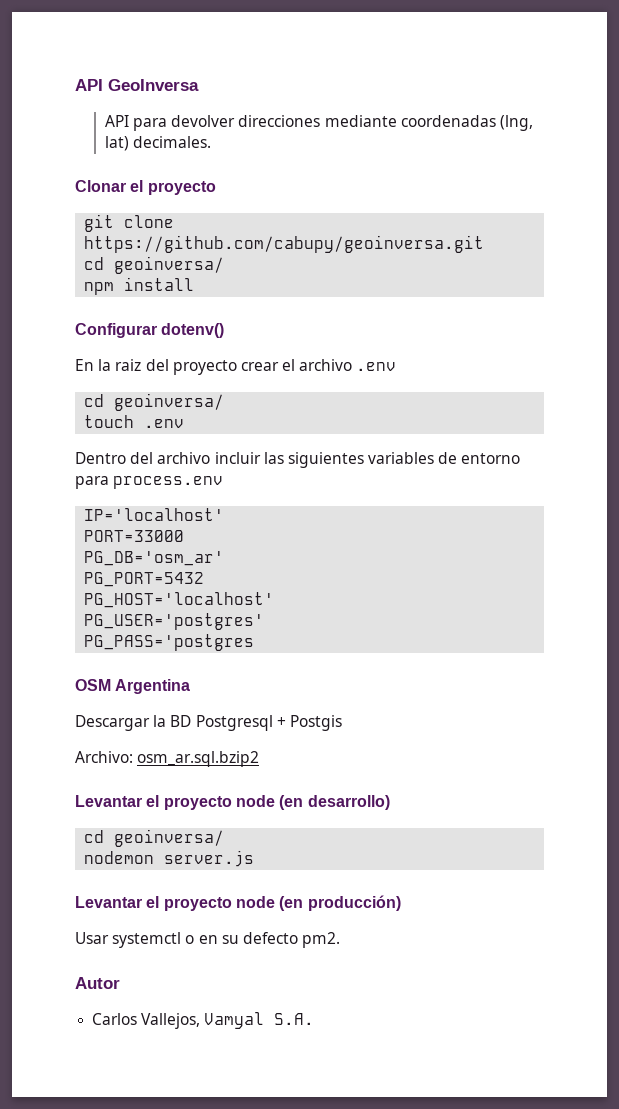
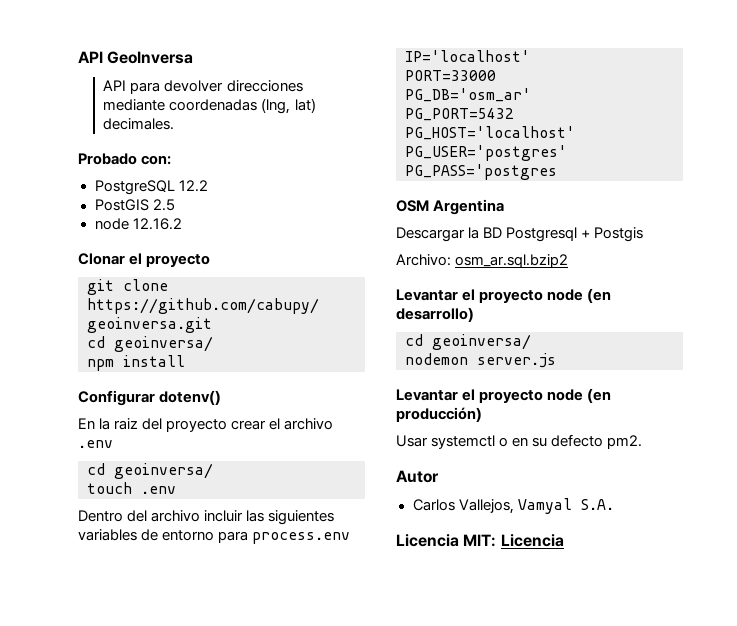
(212, 142) none -> [78,153,172,165] [94,180,208,195] [94,199,175,211] [94,218,182,230] // Probado con: // PostgreSQL 12.2 // PostGIS 2.5 // node 12.16.2
(315, 1019) none -> [396,534,564,547] // Licencia MIT: Licencia

